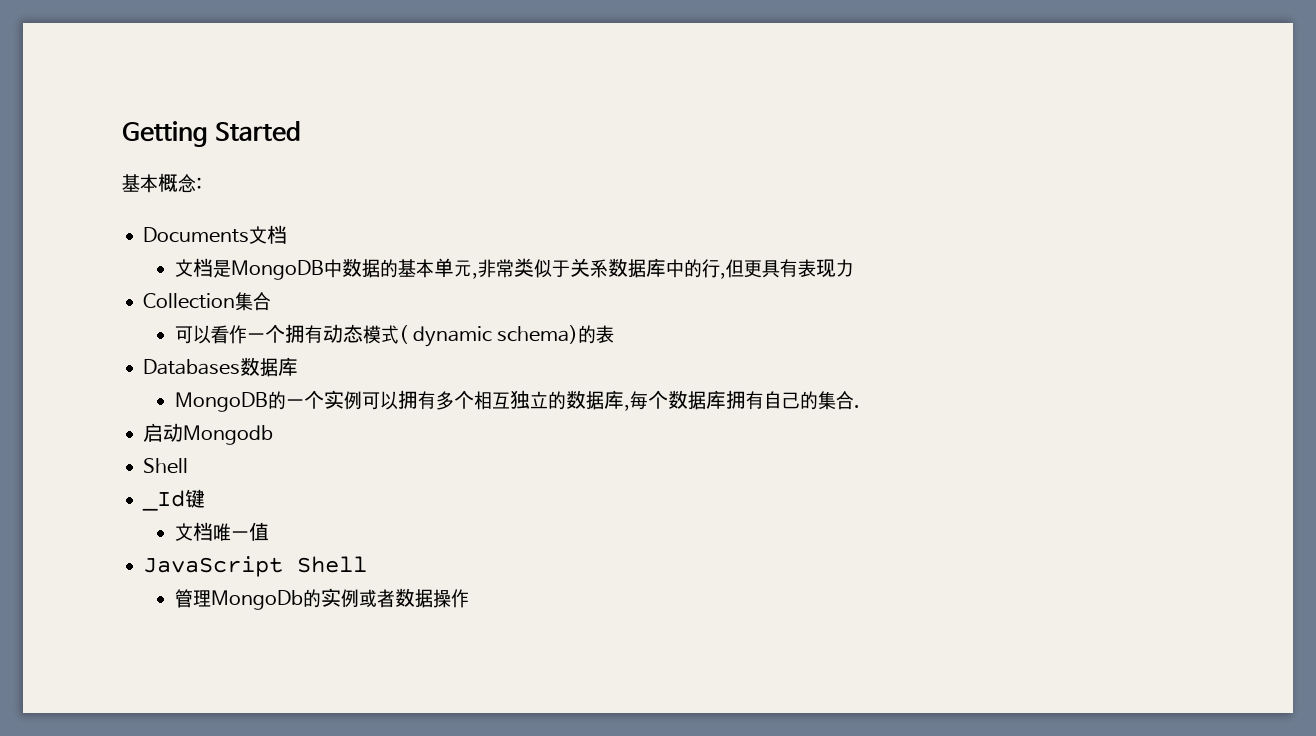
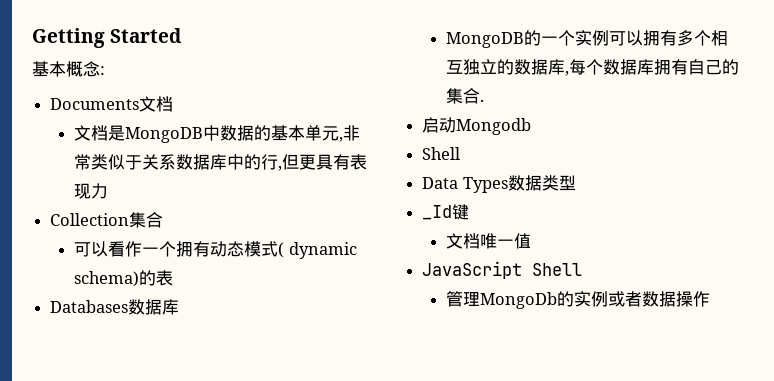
(189, 466) none -> [422,175,576,193] // Data Types数据类型

